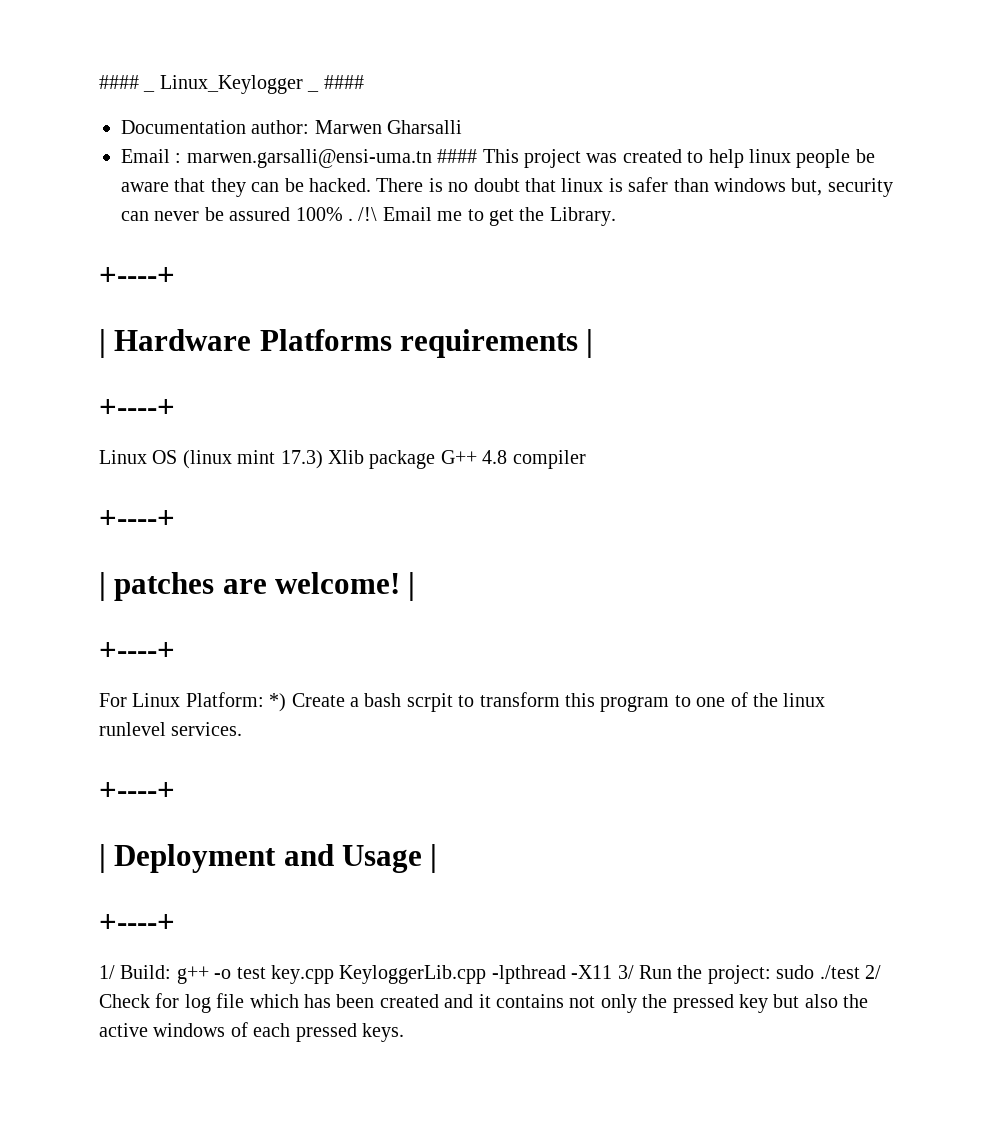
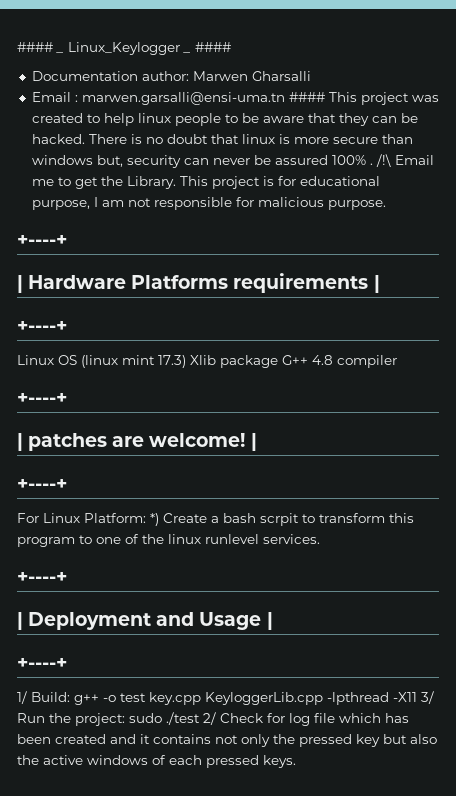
(851, 158) none -> [224,114,238,123] to
[628,177,669,192] safer -> [293,137,378,144] more secure
(616, 216) none -> [179,176,380,189] [31,197,386,210] This project is for educational purpose, I am not responsible for malicious purpose.

